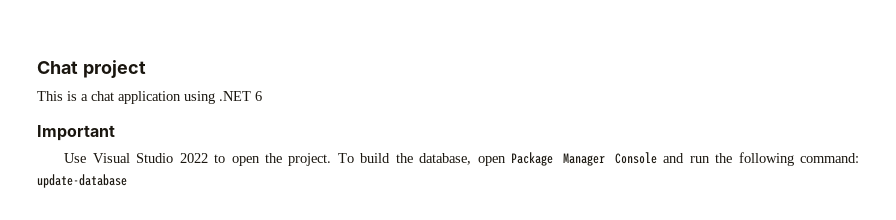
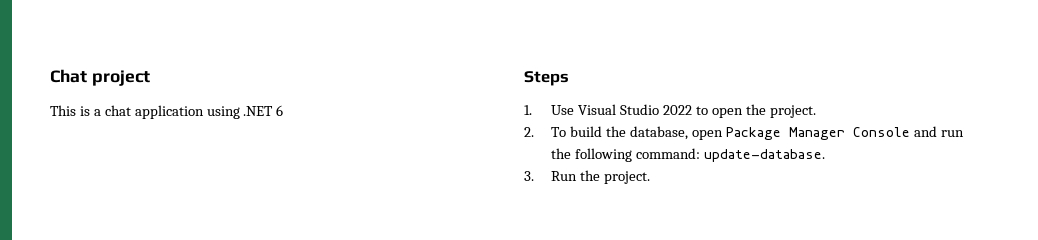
[37,125,115,141] Important // -> [524,71,569,86] [524,105,532,115] Steps // 1.
(332, 159) none -> [524,127,534,137] // 2.
[37,174,127,188] update-database -> [704,149,826,162] [524,170,651,184] update-database. // 3. Run the project.

